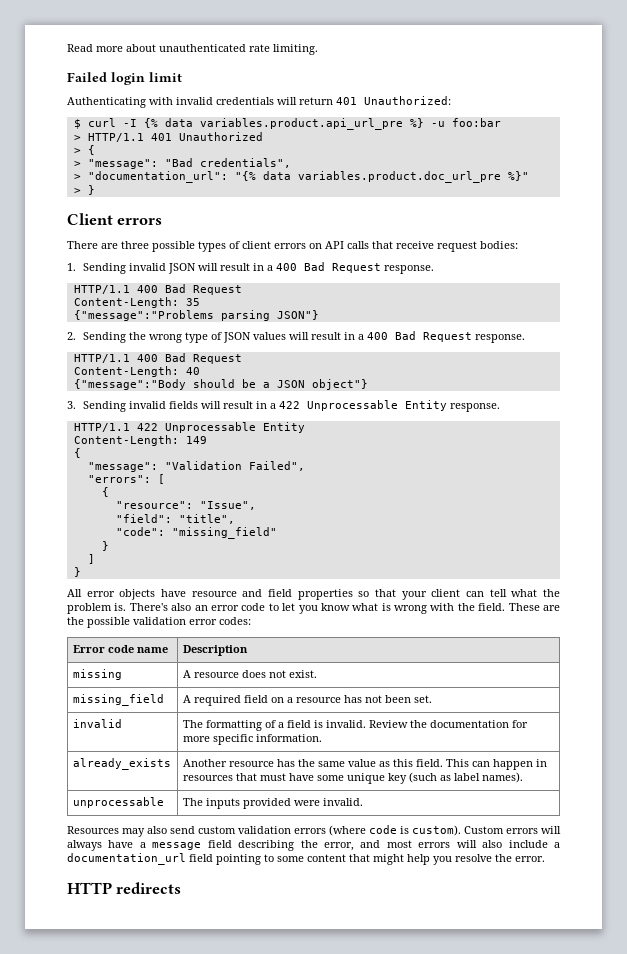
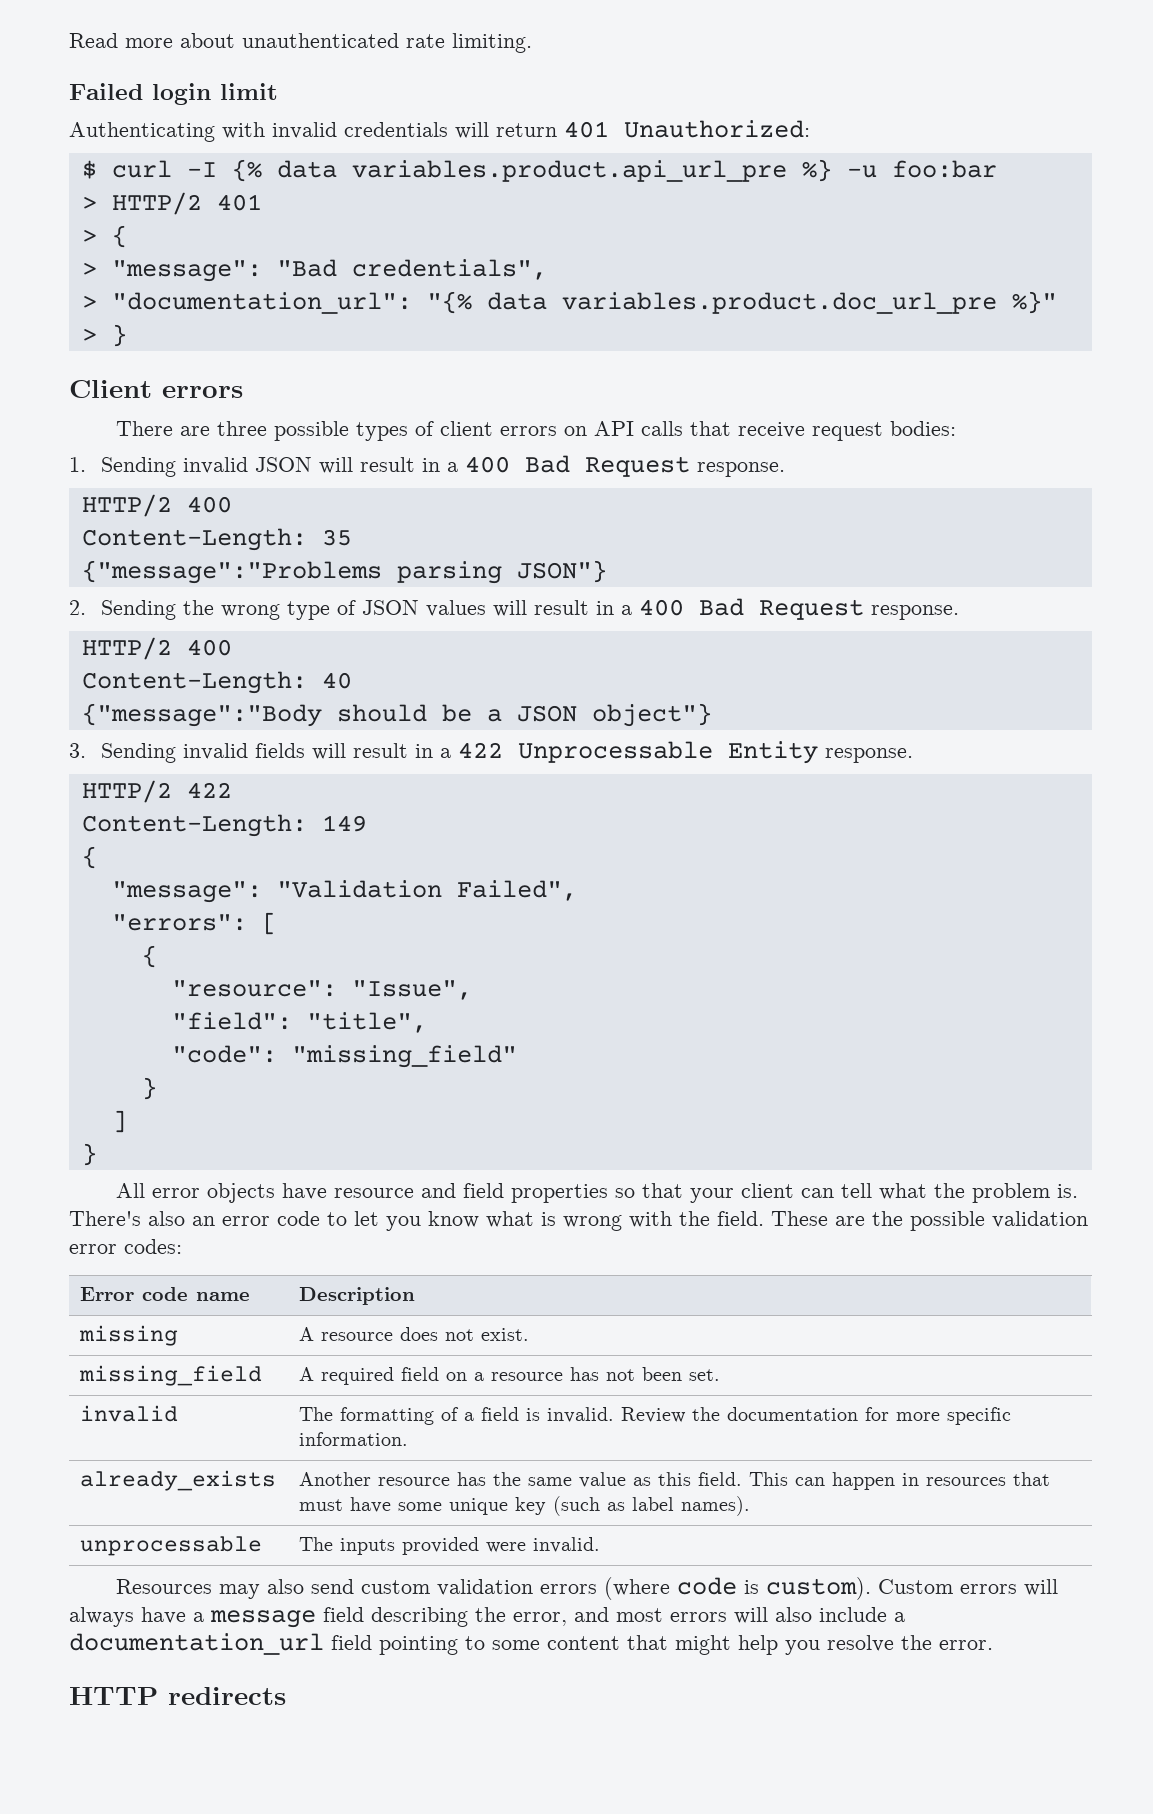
[87,132,263,142] HTTP/1.1 401 Unauthorized -> [111,192,262,215] HTTP/2 401
[73,284,242,295] HTTP/1.1 400 Bad Request -> [81,494,232,517] HTTP/2 400
[73,353,242,364] HTTP/1.1 400 Bad Request -> [81,637,232,660] HTTP/2 400
[73,422,305,433] HTTP/1.1 422 Unprocessable Entity -> [81,780,232,803] HTTP/2 422

